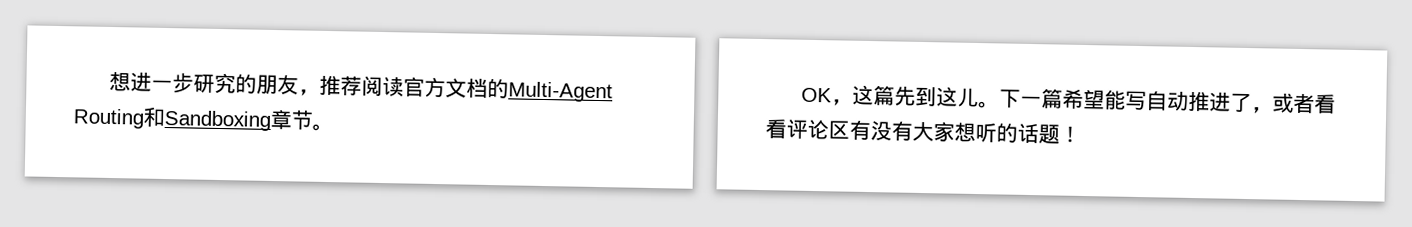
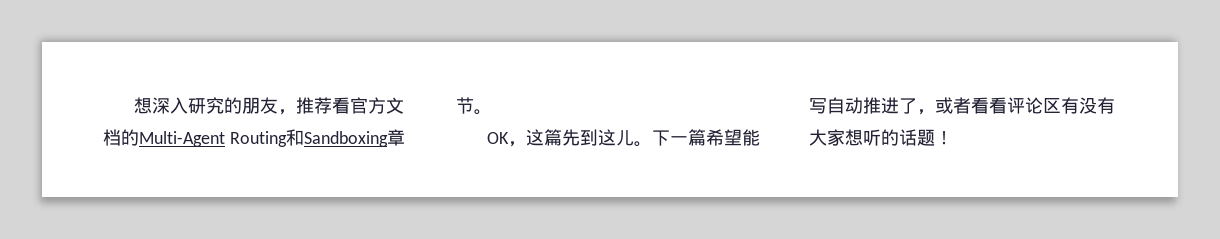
[109,71,195,94] 想进一步 -> [134,97,189,114] 想深入
[361,75,405,97] 阅读 -> [332,97,351,114] 看

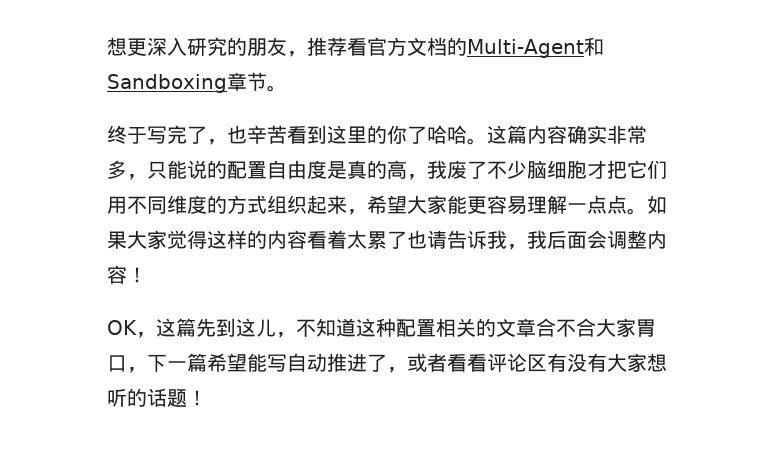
[134,97,153,114] 想 -> [107,37,147,56] 想更
[229,131,287,147] Routing -> (584, 48) none
(492, 112) none -> [107,125,647,145] [107,160,667,180] [107,195,667,215] [107,230,667,250] [107,265,147,284] // 终于写完了，也辛苦看到这里的你了哈哈。这篇内容确实非常多，只能说的配置自由度是真的高，我废了不少脑细胞才把它们用不同维度的方式组织起来，希望大家能更容易理解一点点。如果大家觉得这样的内容看着太累了也请告诉我，我后面会调整内容！
[634,141,653,147] 。 -> [276,318,656,338] [107,355,147,373] ，不知道这种配置相关的文章合不合大家胃口，

